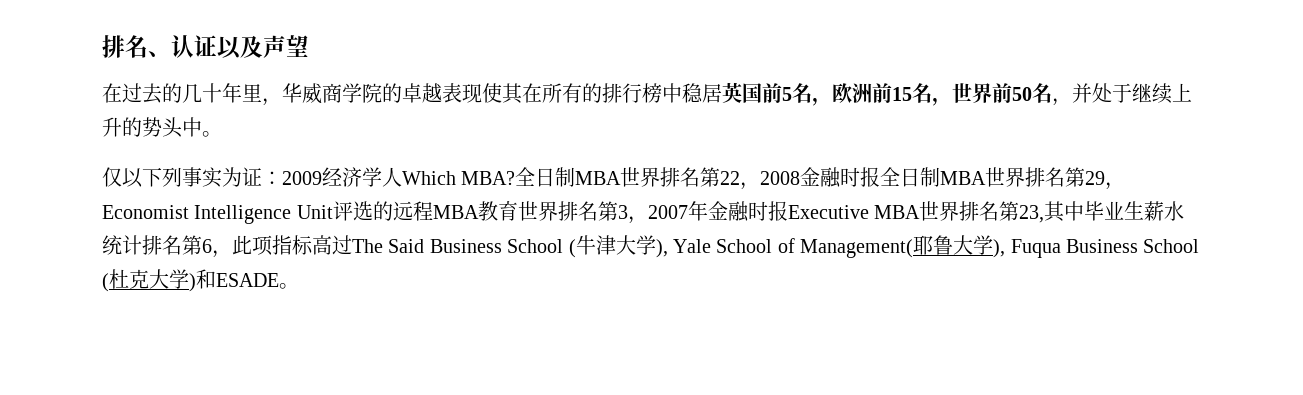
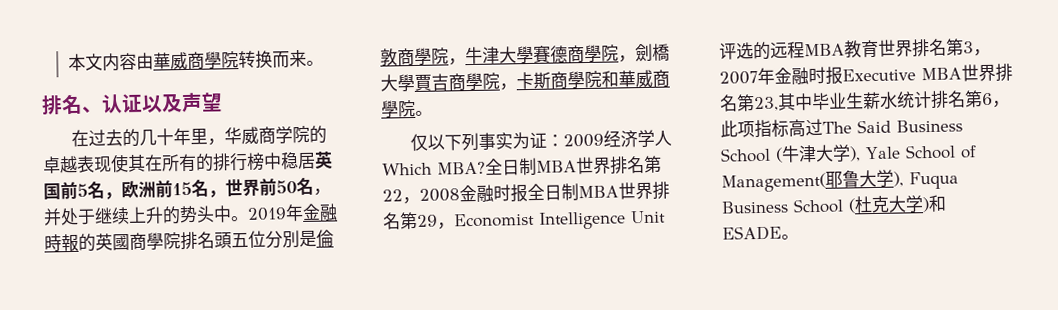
(102, 46) none -> [67,49,324,72] 本文内容由華威商學院转换而来。 //
(222, 134) none -> [247,203,338,222] [44,229,334,252] [380,43,670,67] [380,69,670,92] [381,99,433,118] 2019年金融時報的英國商學院排名頭五位分別是倫敦商學院，牛津大學賽德商學院，劍橋大學賈吉商學院，卡斯商學院和華威商學院。

